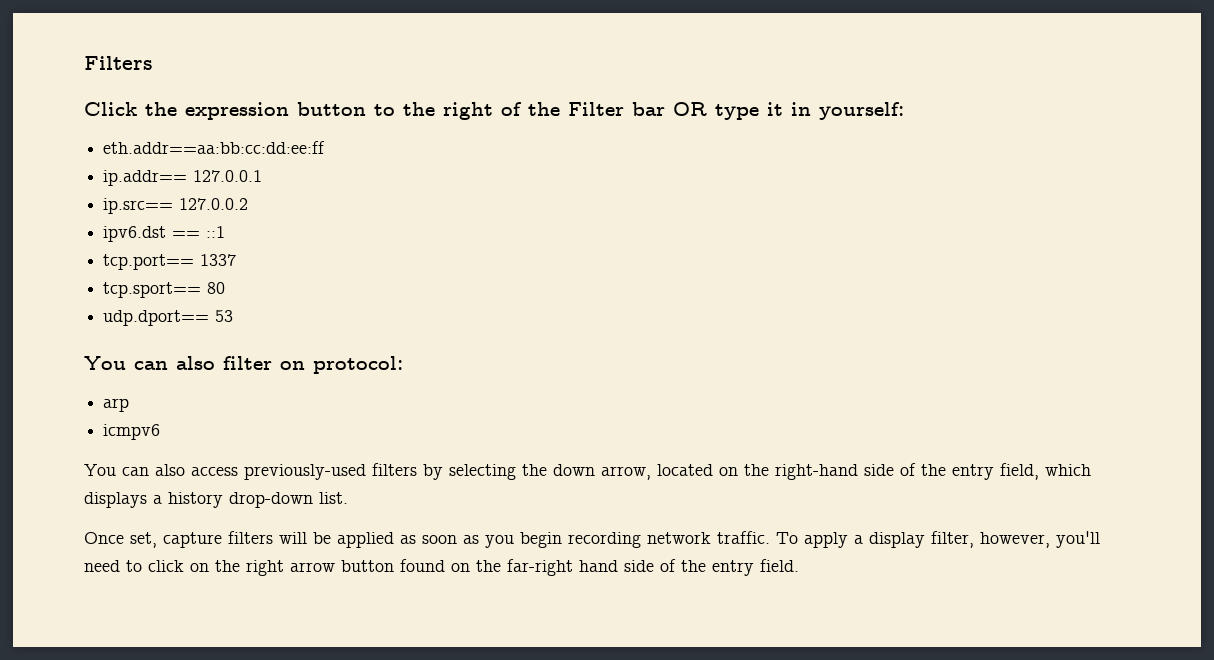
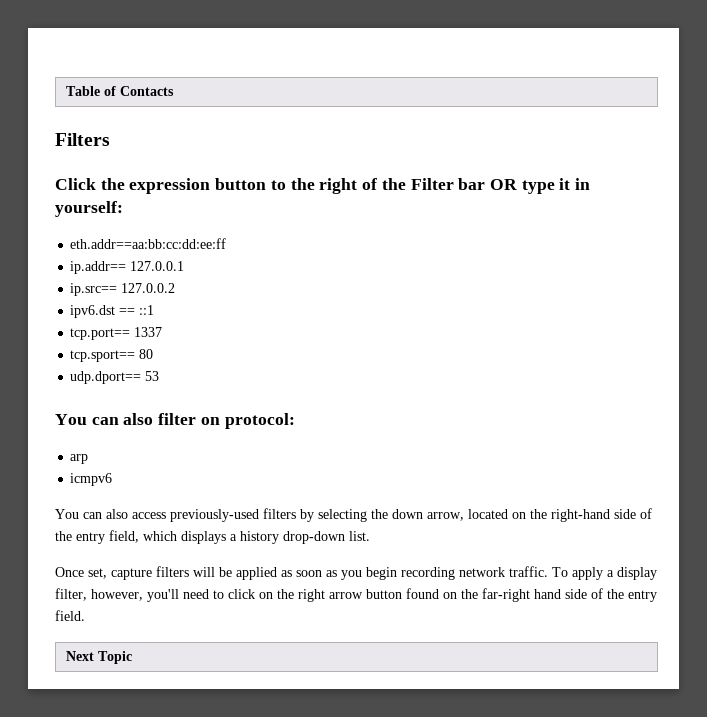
(84, 63) none -> [65,86,174,96] Table of Contacts //
(799, 565) none -> [65,651,132,664] // Next Topic

